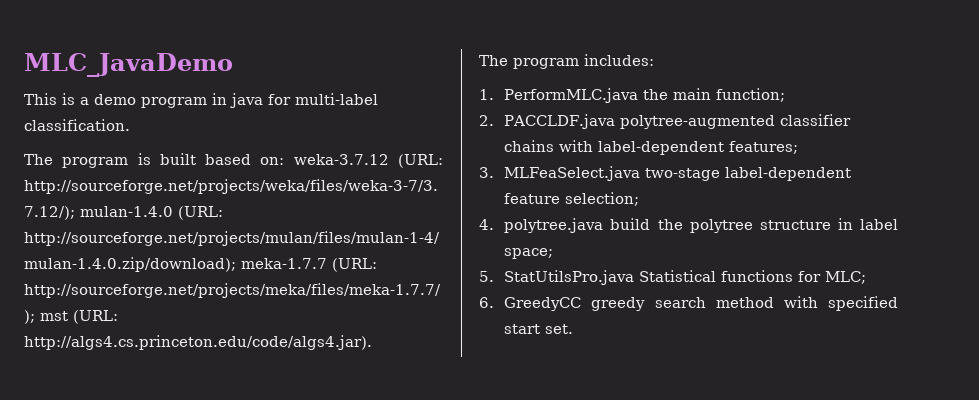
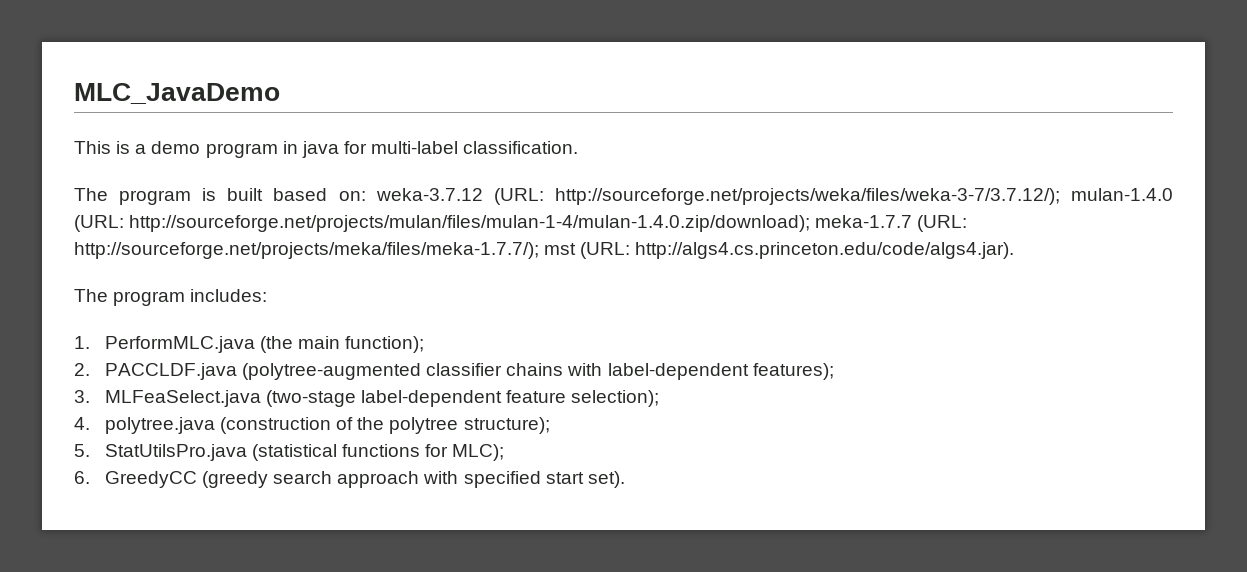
[643,88,786,102] the main function; -> [260,336,425,353] (the main function);
[620,115,776,129] polytree-augmented -> [242,363,422,380] (polytree-augmented
[729,141,799,154] features; -> [752,363,834,380] features);
[645,168,721,181] two-stage -> [266,390,357,407] (two-stage
[565,192,640,206] selection; -> [571,390,660,407] selection);
[610,218,898,233] [504,248,554,259] build the polytree structure in label space; -> [220,417,550,434] (construction of the polytree structure);
[639,270,717,282] Statistical -> [252,444,338,461] (statistical
[825,271,867,284] MLC; -> [452,444,505,461] MLC);
[591,297,774,311] greedy search method -> [202,471,420,488] (greedy search approach
[545,324,574,334] set. -> [587,471,625,488] set).

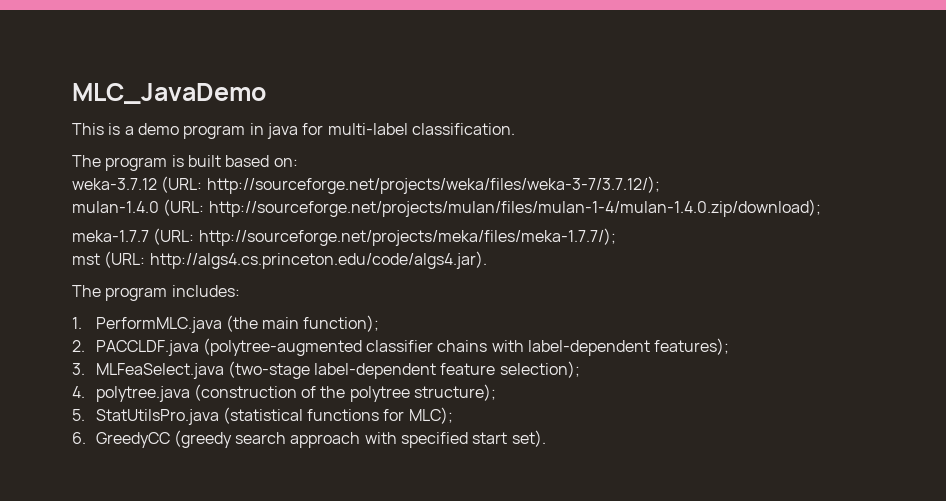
(366, 196) none -> (298, 162) //
(1060, 196) none -> (660, 185) //
(811, 223) none -> (821, 208) //
(539, 250) none -> (616, 237) //

